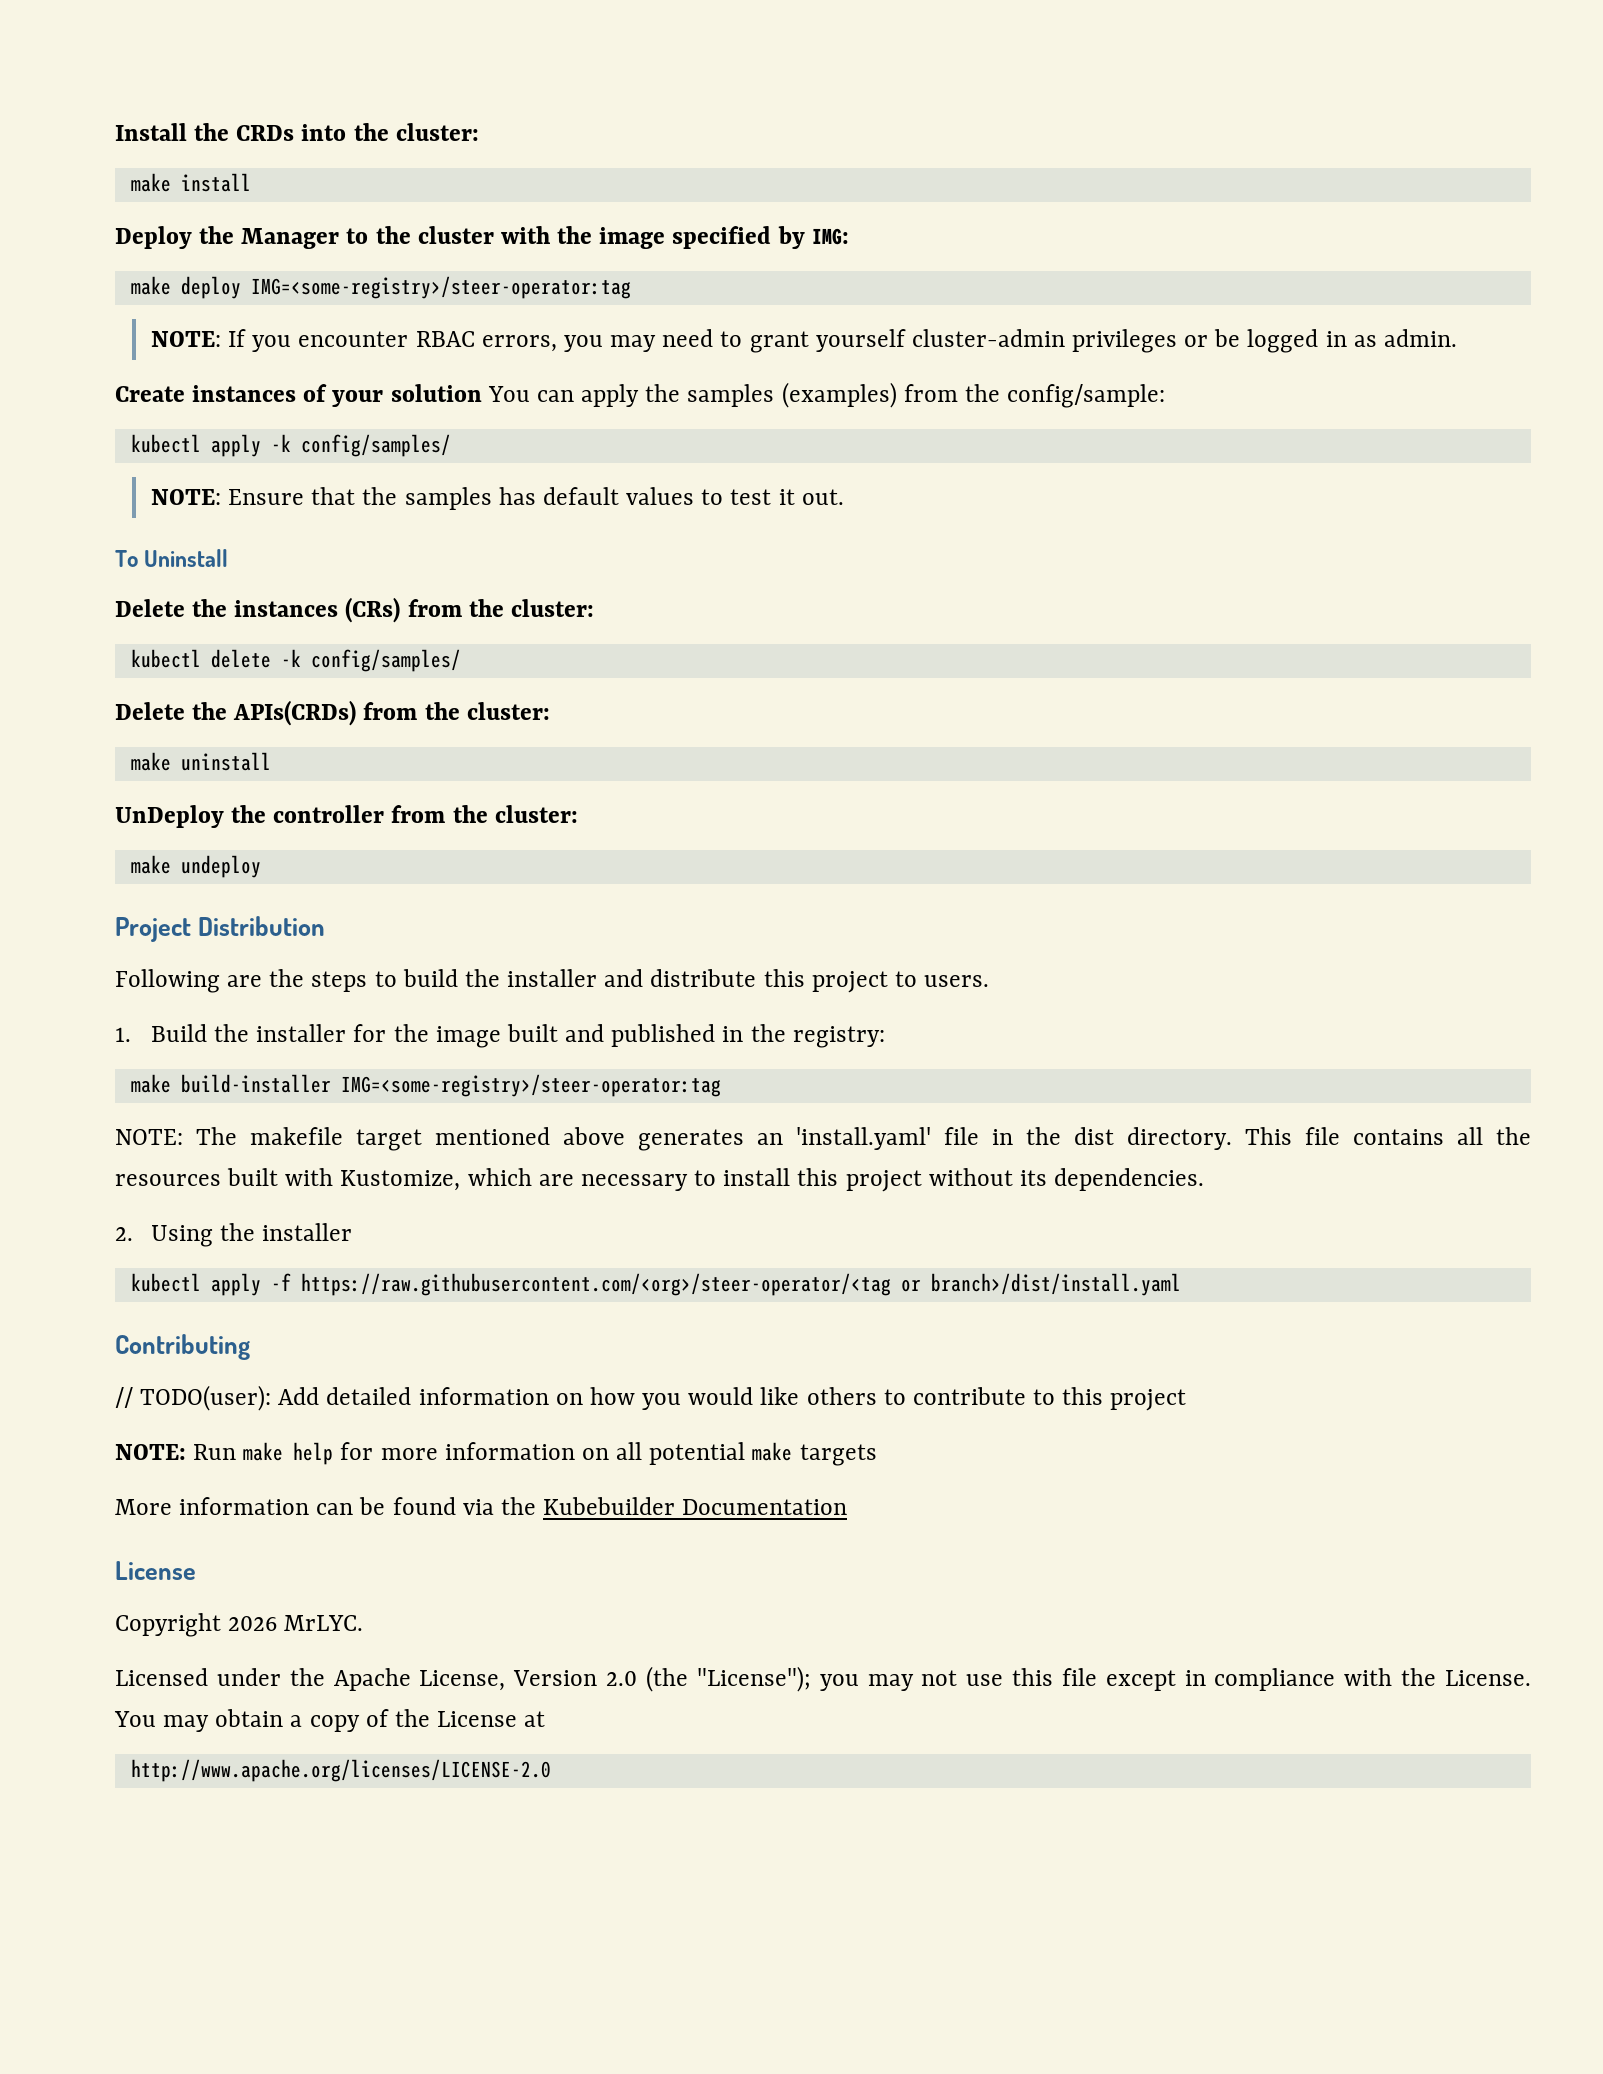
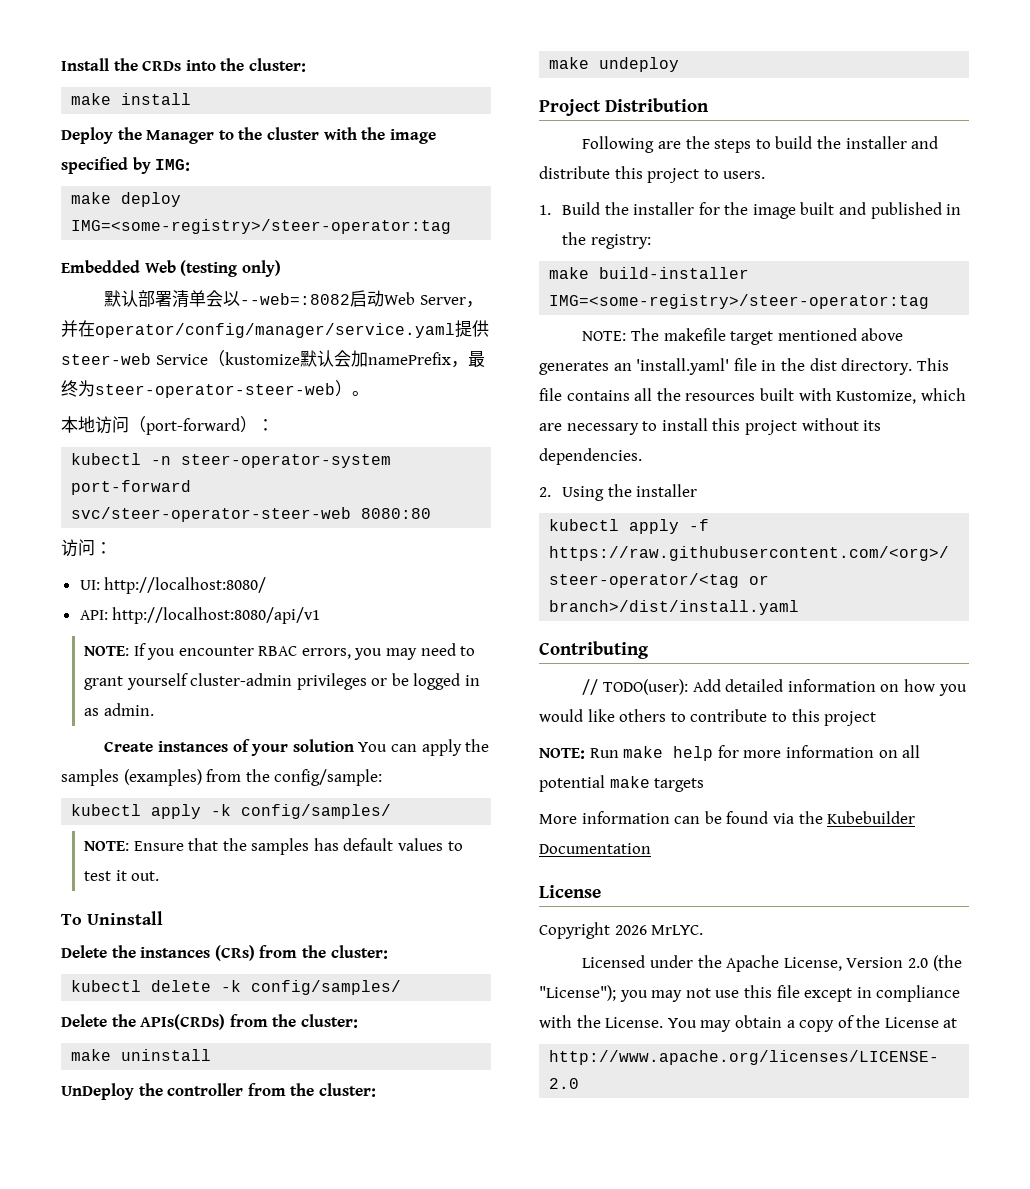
(631, 287) none -> [61,260,281,277] [104,290,484,308] [61,320,489,338] [61,350,485,368] [61,380,369,398] [61,416,274,435] [71,453,392,468] [71,480,192,495] [71,507,432,522] [61,539,112,557] [79,577,267,594] [79,607,321,624] // Embedded Web (testing only) // 默认部署清单会以--web=:8082启动Web Server，并在operator/config/manager/service.yaml提供steer-web Service（kustomize默认会加namePrefix，最终为steer-operator-steer-web）。 // 本地访问（port-forward）： // kubectl -n steer-operator-system port-forward svc/steer-operator-steer-web 8080:80 // 访问： // UI: http://localhost:8080/ // API: http://localhost:8080/api/v1

